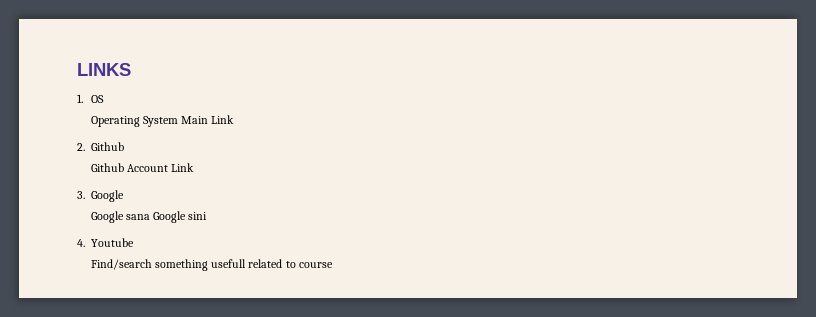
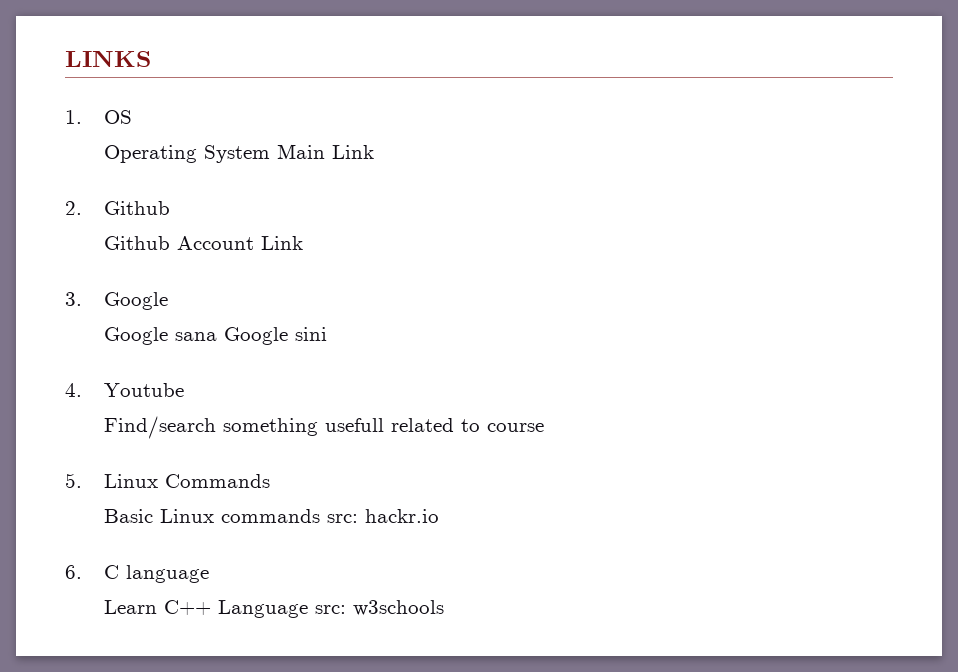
(333, 265) none -> [65,473,271,488] [104,509,440,523] [65,565,210,583] [104,600,445,618] // 5. Linux Commands // Basic Linux commands src: hackr.io // 6. C language // Learn C++ Language src: w3schools

